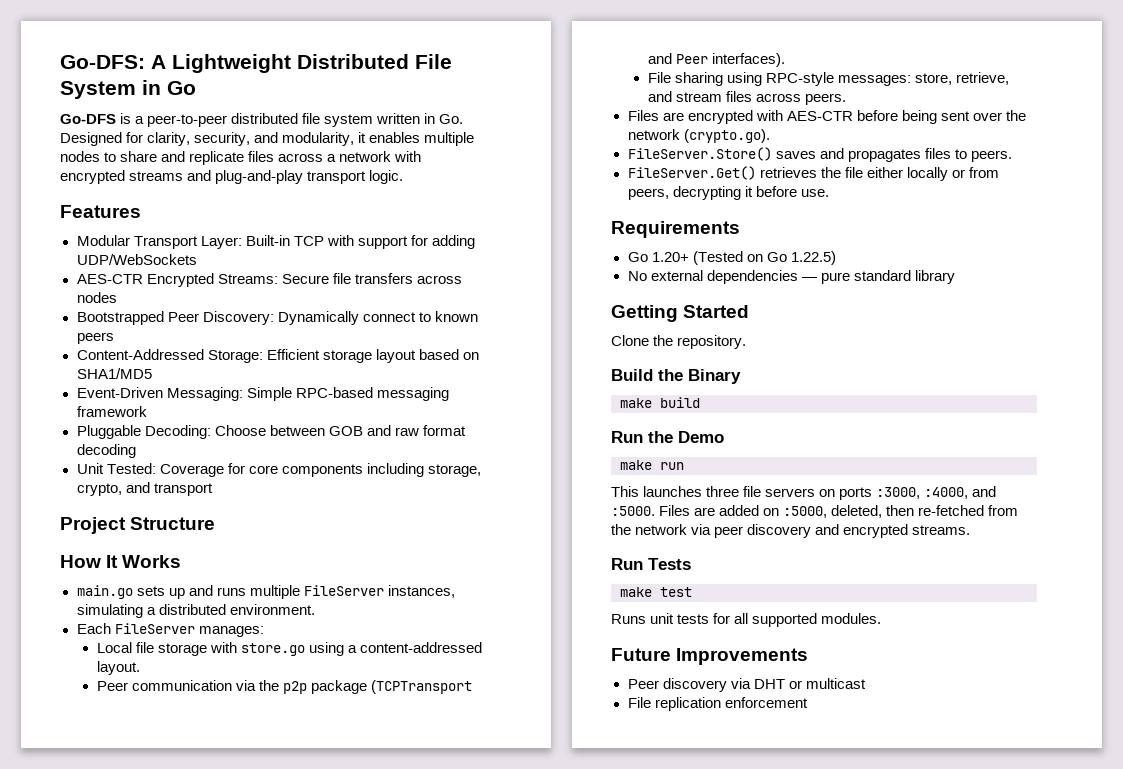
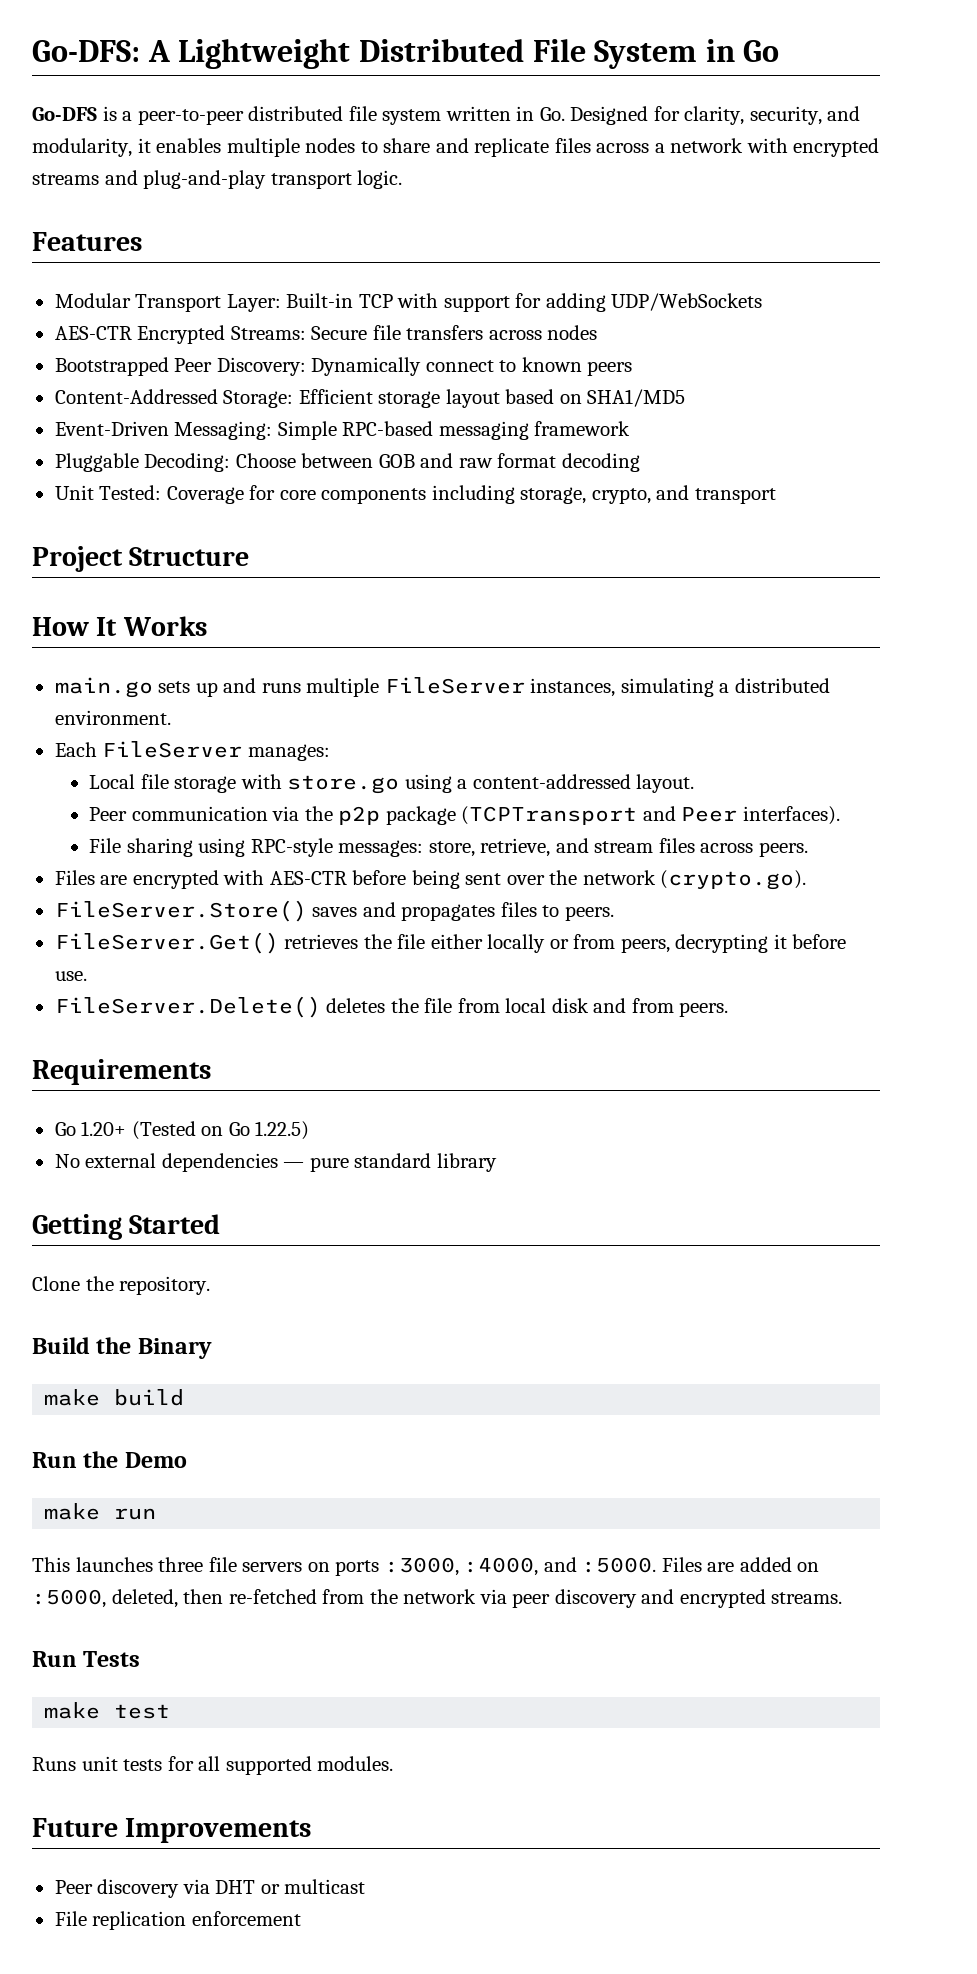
(829, 193) none -> [54,996,729,1018] // FileServer.Delete() deletes the file from local disk and from peers.

